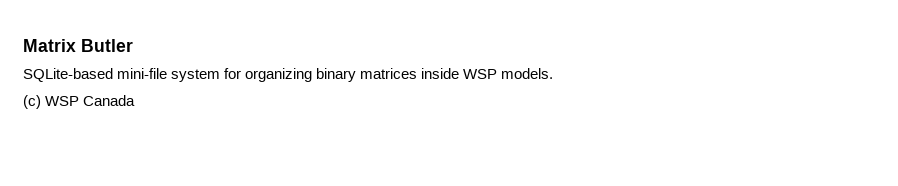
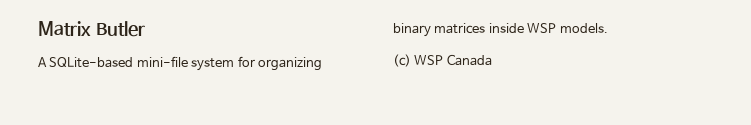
(133, 45) none -> [38,57,47,67] A

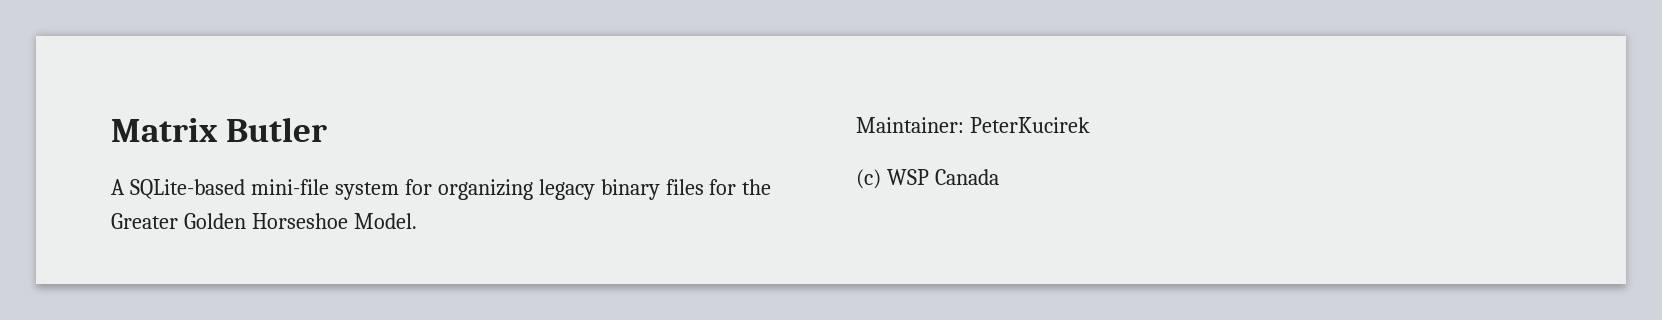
[393,23,608,37] binary matrices inside WSP models. -> [538,179,772,200] [111,213,417,229] [856,117,1090,133] legacy binary files for the Greater Golden Horseshoe Model. // Maintainer: PeterKucirek

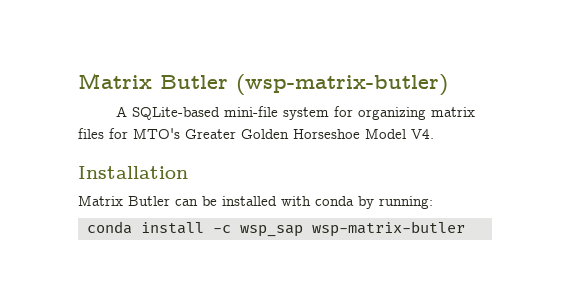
[111,117,328,142] Matrix Butler -> [78,73,448,96] Matrix Butler (wsp-matrix-butler)
[538,179,660,200] legacy binary -> [430,107,475,117] matrix
[742,179,772,195] the -> [133,128,180,139] MTO's
[353,213,417,229] [856,117,1090,133] [856,169,999,189] Model. // Maintainer: PeterKucirek // (c) WSP Canada -> [365,128,434,139] [78,166,188,179] [78,195,433,209] [87,221,465,237] Model V4. // Installation // Matrix Butler can be installed with conda by running: // conda install -c wsp_sap wsp-matrix-butler

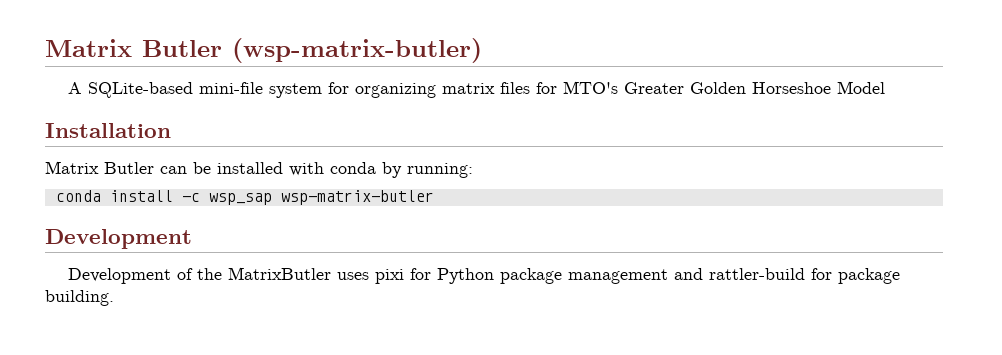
[411,129,434,139] V4. -> (886, 87) none
(465, 229) none -> [45,229,192,249] [68,267,901,284] [45,290,114,306] // Development // Development of the MatrixButler uses pixi for Python package management and rattler-build for package building.

